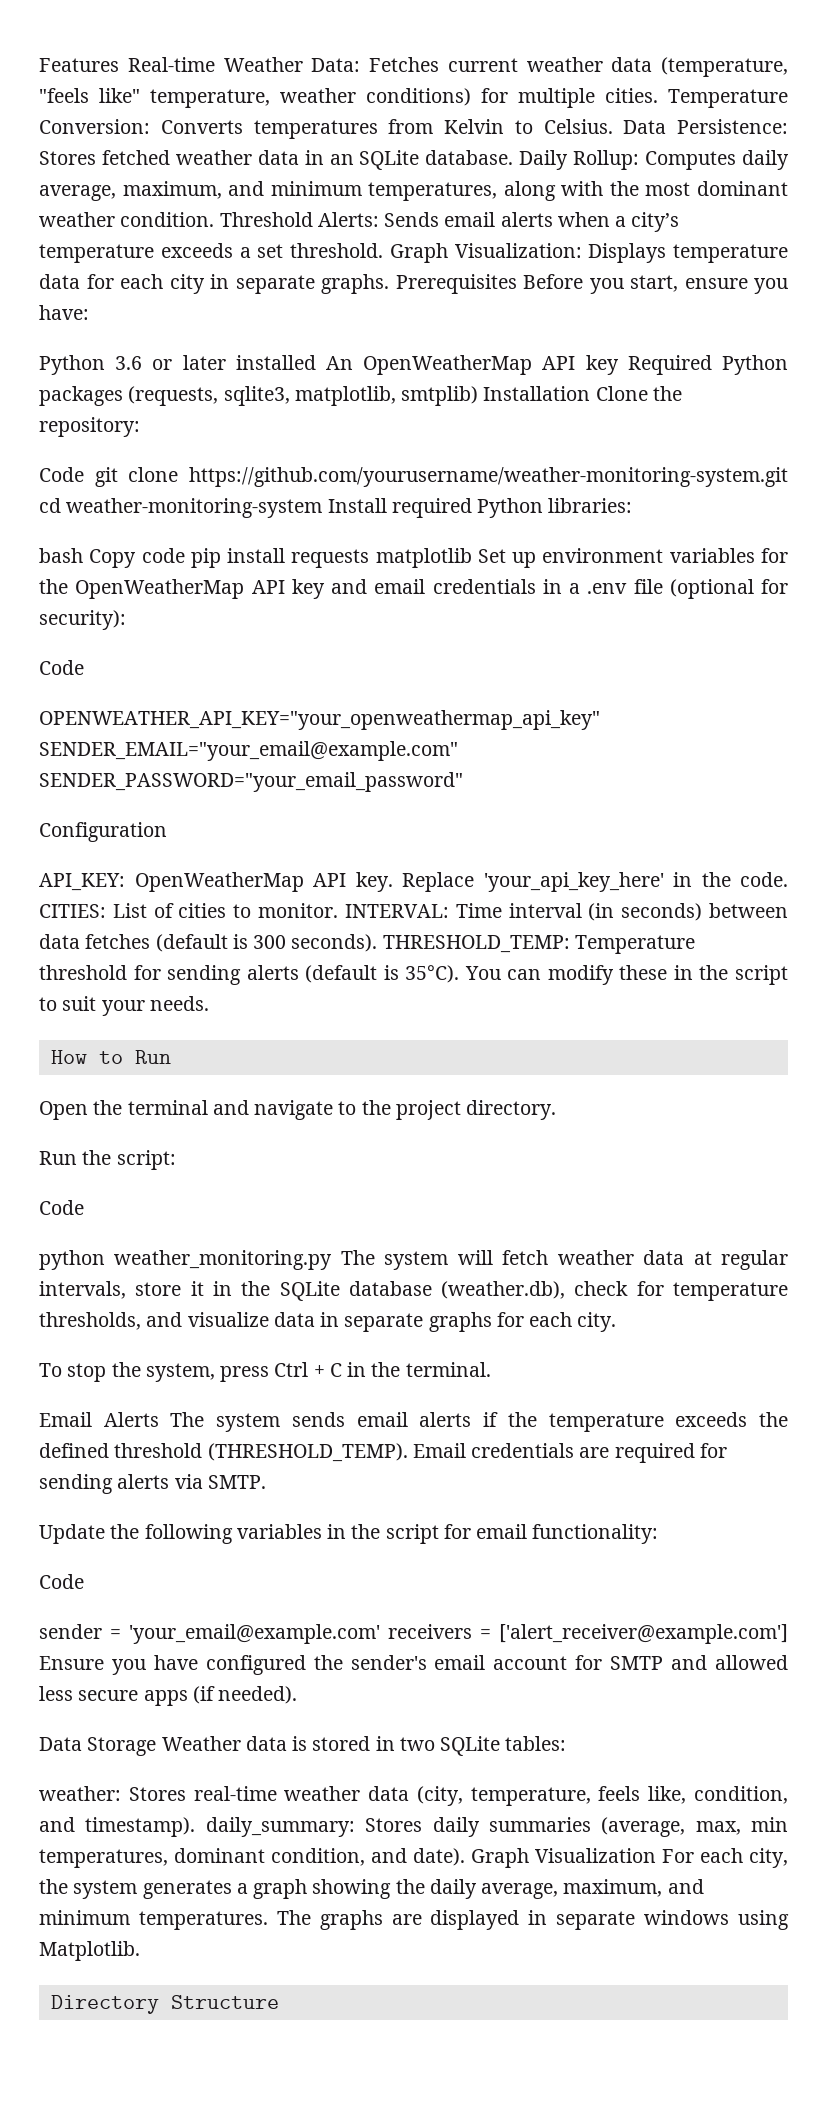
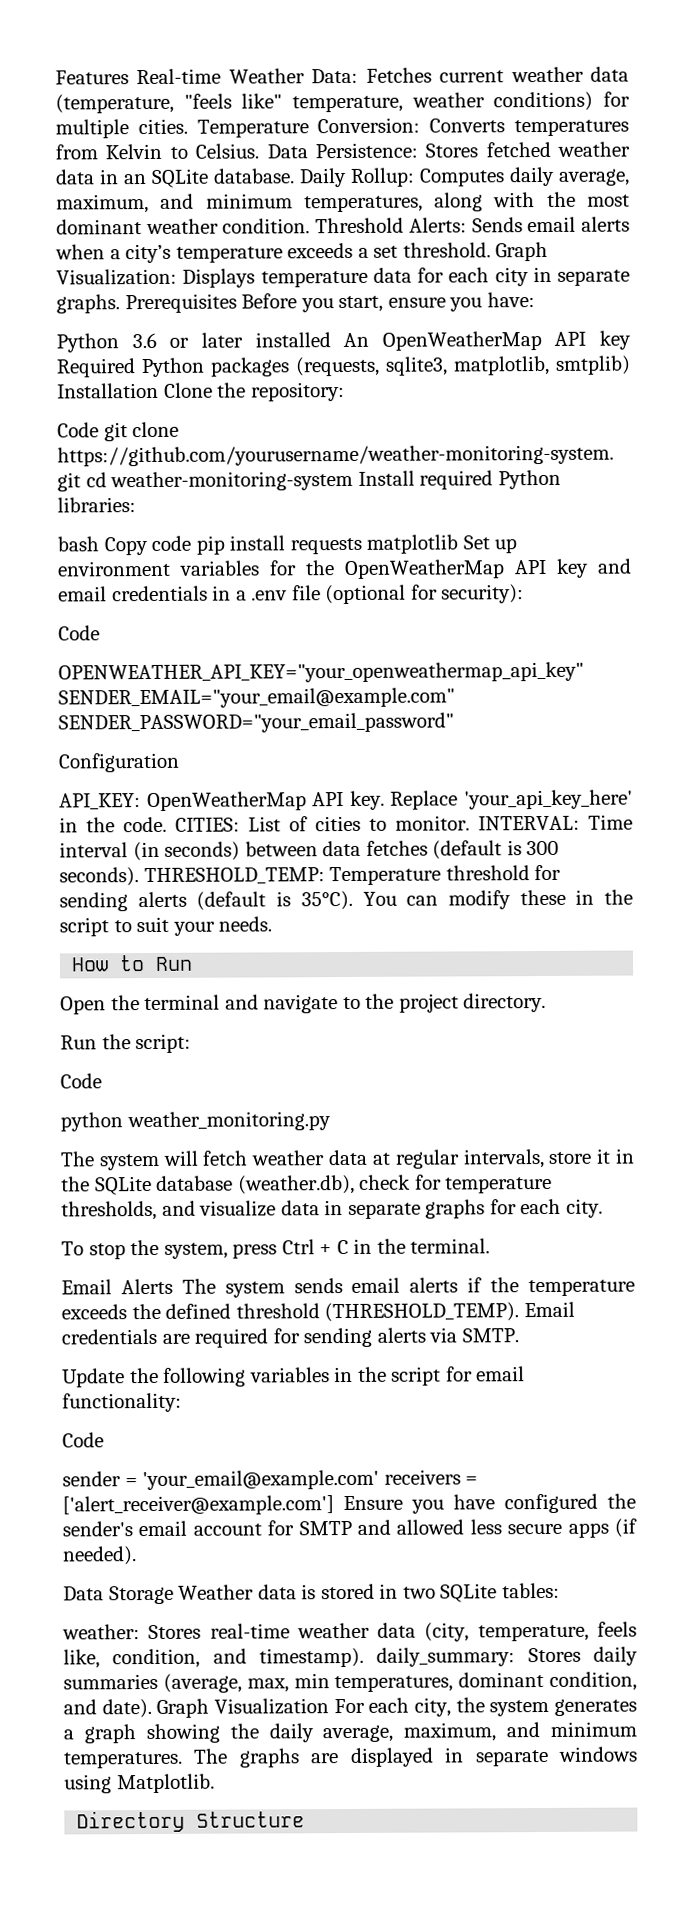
(333, 1260) none -> (331, 1121) //

